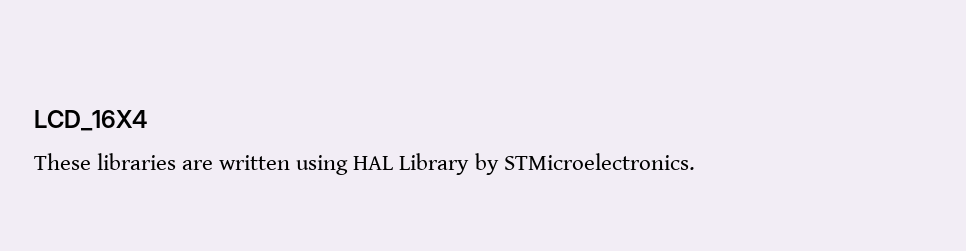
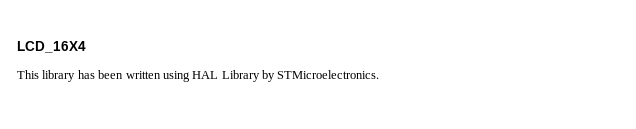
[34,153,214,170] These libraries are -> [17,70,124,82] This library has been

